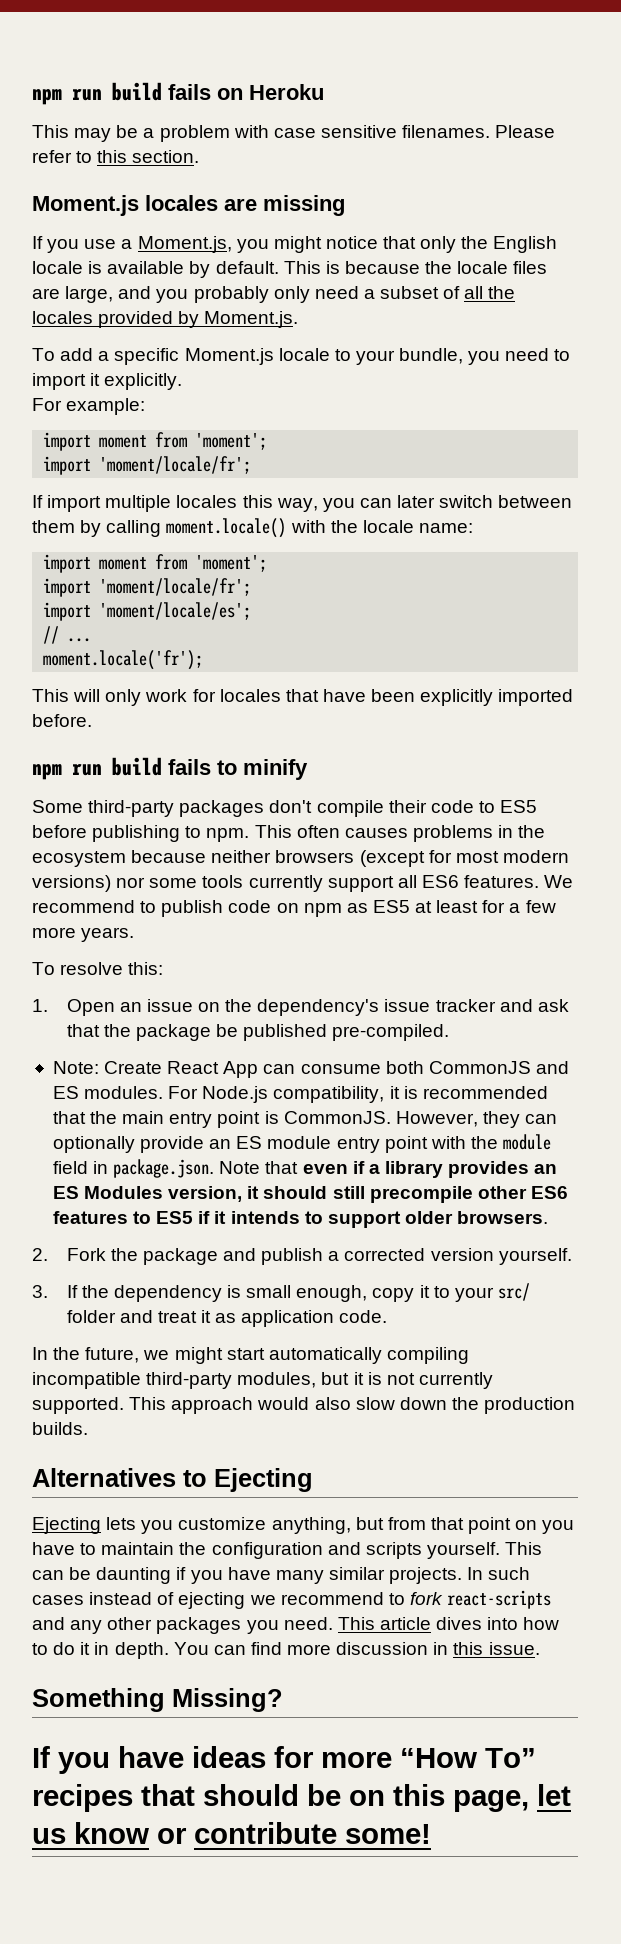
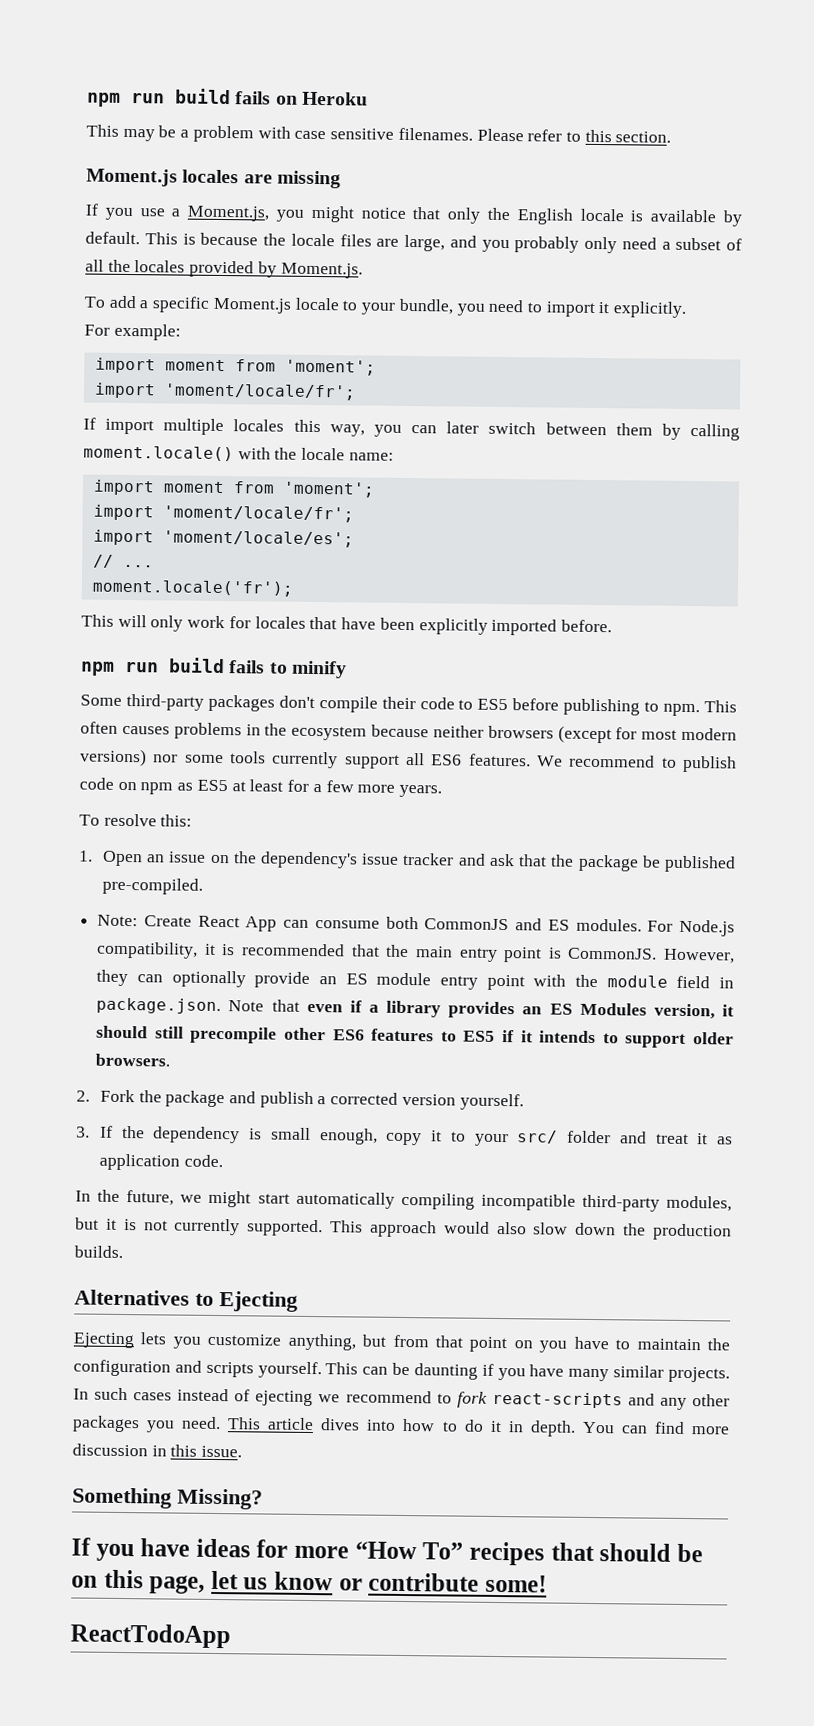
(431, 1834) none -> [70,1623,231,1649] // ReactTodoApp

